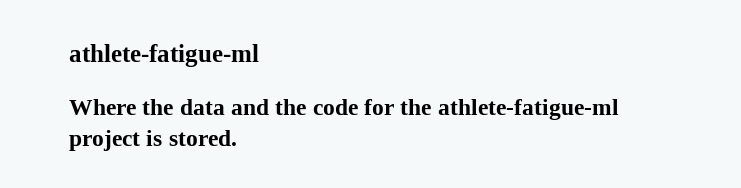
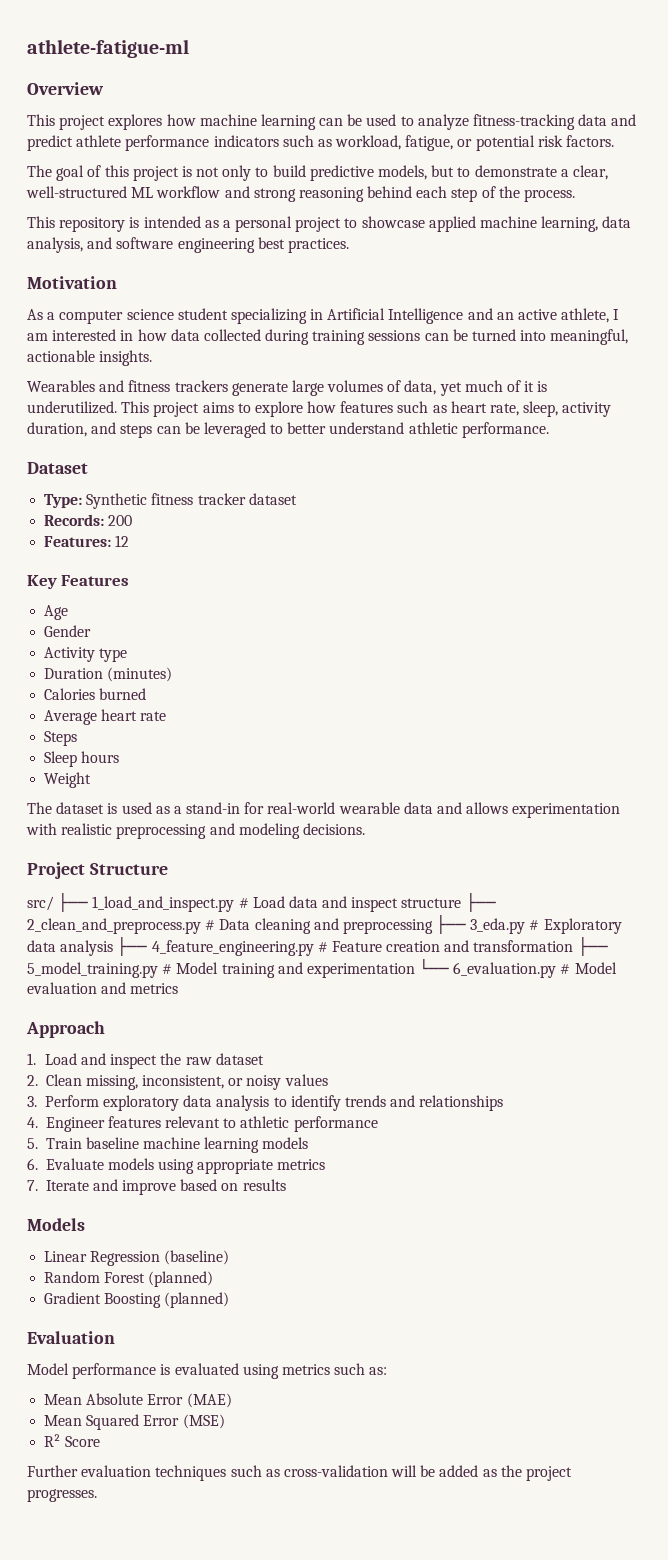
[69,99,619,120] [69,130,237,151] Where the data and the code for the athlete-fatigue-ml project is stored. -> [27,82,104,95] [27,114,637,130] [27,135,615,151] [27,165,608,181] [26,186,576,202] [27,216,632,232] [27,237,349,253] [27,276,117,289] [27,308,620,324] [27,329,629,345] [27,350,153,366] [27,380,548,396] [27,401,612,417] [27,422,549,438] [27,462,88,474] [44,493,297,509] [44,514,133,526] [44,535,130,547] [27,575,130,589] [44,605,69,620] [44,625,92,637] [44,647,128,662] [44,667,173,682] [44,688,147,700] [44,709,167,725] [44,731,78,746] [44,751,120,767] [44,772,92,788] [27,802,621,818] [26,823,365,839] [27,862,168,879] [27,892,496,912] [27,914,622,934] [27,936,608,956] [27,958,617,978] [27,982,179,994] [26,1021,105,1038] [27,1053,264,1069] [27,1074,328,1090] [27,1095,504,1111] [27,1116,378,1132] [27,1137,309,1153] [27,1158,326,1174] [27,1179,286,1195] [27,1218,85,1231] [44,1250,230,1266] [44,1271,214,1287] [44,1292,230,1308] [27,1331,115,1344] [27,1363,388,1379] [44,1393,232,1408] [44,1414,225,1430] [44,1434,101,1447] [27,1465,573,1481] [27,1489,97,1502] Overview // This project explores how machine learning can be used to analyze fitness-tracking data and predict athlete performance indicators such as workload, fatigue, or potential risk factors. // The goal of this project is not only to build predictive models, but to demonstrate a clear, well-structured ML workflow and strong reasoning behind each step of the process. // This repository is intended as a personal project to showcase applied machine learning, data analysis, and software engineering best practices. // Motivation // As a computer science student specializing in Artificial Intelligence and an active athlete, I am interested in how data collected during training sessions can be turned into meaningful, actionable insights. // Wearables and fitness trackers generate large volumes of data, yet much of it is underutilized. This project aims to explore how features such as heart rate, sleep, activity duration, and steps can be leveraged to better understand athletic performance. // Dataset // Type: Synthetic fitness tracker dataset // Records: 200 // Features: 12 // Key Features // Age // Gender // Activity type // Duration (minutes) // Calories burned // Average heart rate // Steps // Sleep hours // Weight // The dataset is used as a stand-in for real-world wearable data and allows experimentation with realistic preprocessing and modeling decisions. // Project Structure // src/ ├── 1_load_and_inspect.py # Load data and inspect structure ├── 2_clean_and_preprocess.py # Data cleaning and preprocessing ├── 3_eda.py # Exploratory data analysis ├── 4_feature_engineering.py # Feature creation and transformation ├── 5_model_training.py # Model training and experimentation └── 6_evaluation.py # Model evaluation and metrics // Approach // 1. Load and inspect the raw dataset // 2. Clean missing, inconsistent, or noisy values // 3. Perform exploratory data analysis to identify trends and relationships // 4. Engineer features relevant to athletic performance // 5. Train baseline machine learning models // 6. Evaluate models using appropriate metrics // 7. Iterate and improve based on results // Models // Linear Regression (baseline) // Random Forest (planned) // Gradient Boosting (planned) // Evaluation // Model performance is evaluated using metrics such as: // Mean Absolute Error (MAE) // Mean Squared Error (MSE) // R² Score // Further evaluation techniques such as cross-validation will be added as the project progresses.

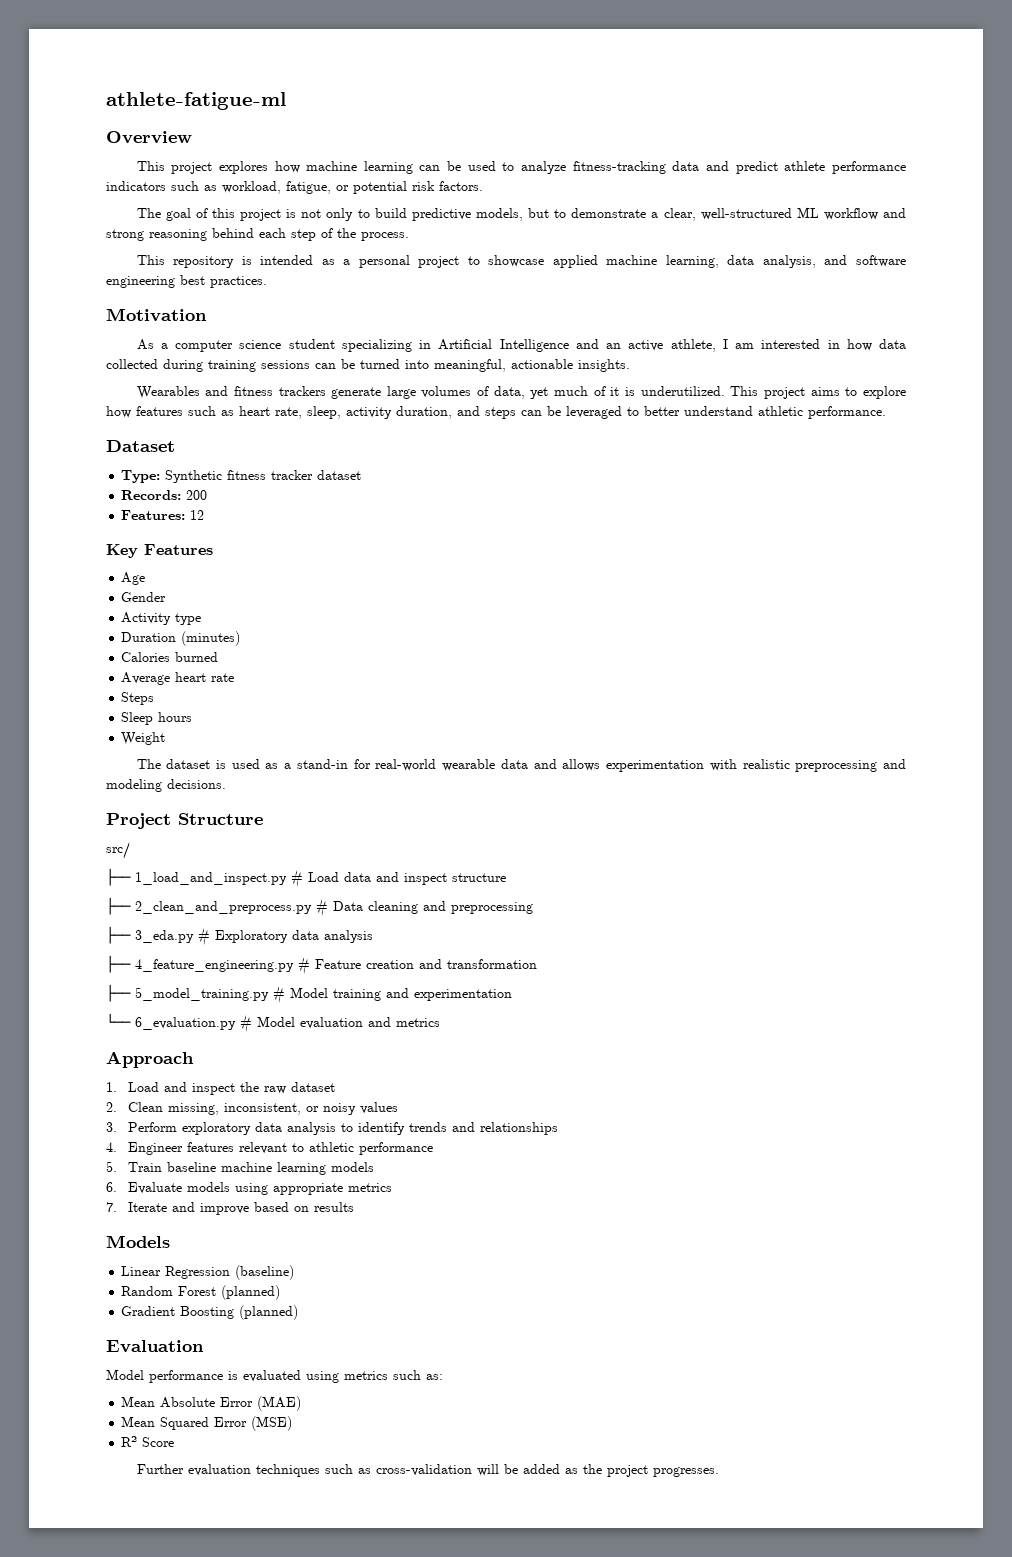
(54, 903) none -> (130, 850) //
(462, 903) none -> (506, 877) //
(433, 926) none -> (533, 908) //
(114, 948) none -> (373, 936) //
(574, 946) none -> (537, 964) //
(415, 970) none -> (512, 995) //

